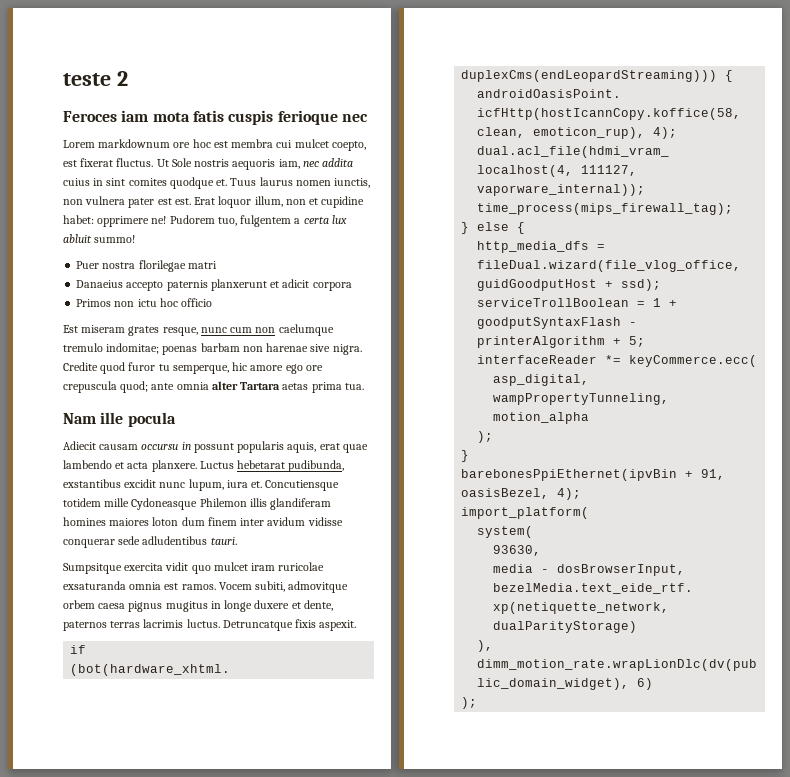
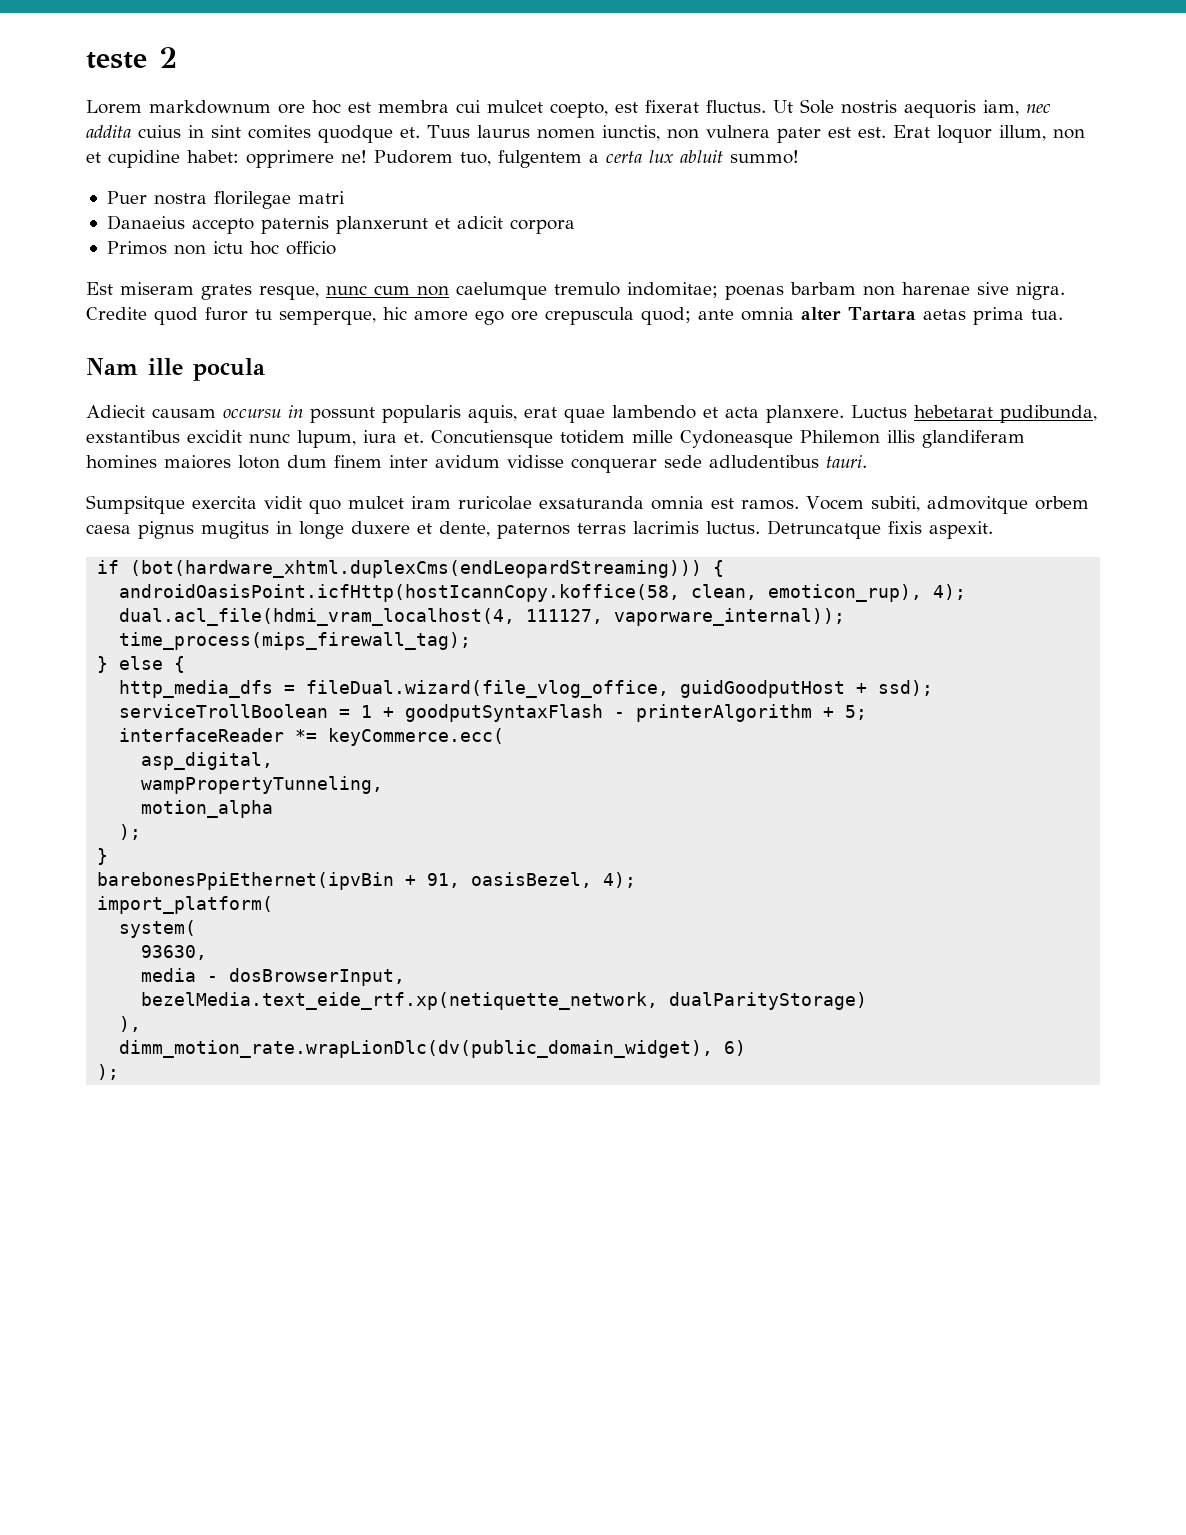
[63,110,368,125] // Feroces iam mota fatis cuspis ferioque nec -> (177, 57) none

